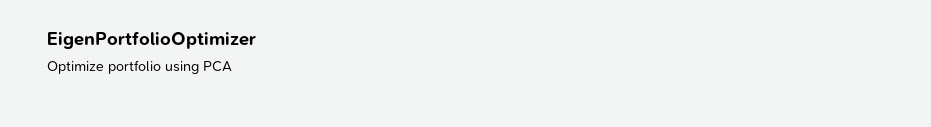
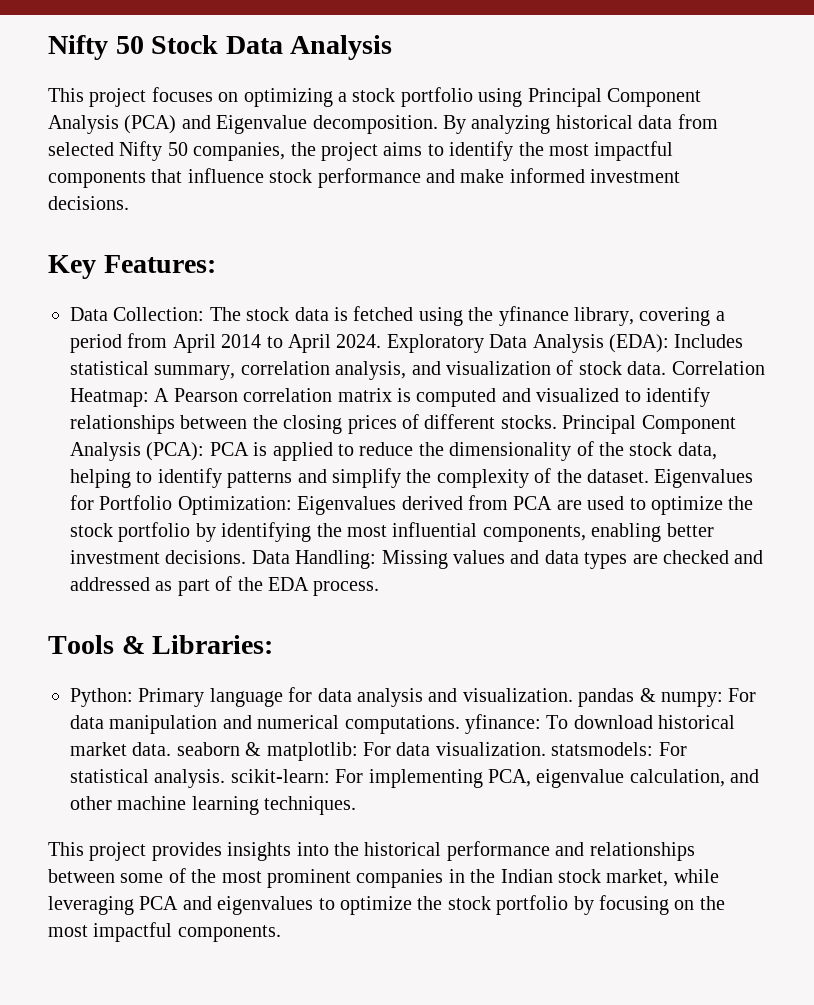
[47,31,256,49] [47,60,232,74] EigenPortfolioOptimizer // Optimize portfolio using PCA -> [48,35,393,60] [48,87,701,107] [48,114,718,134] [48,141,674,161] [48,168,681,188] [48,196,129,210] [48,255,216,279] [70,306,725,326] [70,333,744,353] [70,360,765,380] [70,387,710,407] [70,414,736,434] [70,441,717,461] [70,468,754,488] [70,495,754,515] [70,522,714,542] [70,550,764,569] [70,576,380,596] [48,635,274,654] [70,687,757,707] [70,714,736,734] [70,742,687,761] [70,769,760,788] [70,796,357,815] [48,841,695,861] [48,868,719,888] [48,895,725,915] [48,922,281,942] Nifty 50 Stock Data Analysis // This project focuses on optimizing a stock portfolio using Principal Component Analysis (PCA) and Eigenvalue decomposition. By analyzing historical data from selected Nifty 50 companies, the project aims to identify the most impactful components that influence stock performance and make informed investment decisions. // Key Features: // Data Collection: The stock data is fetched using the yfinance library, covering a period from April 2014 to April 2024. Exploratory Data Analysis (EDA): Includes statistical summary, correlation analysis, and visualization of stock data. Correlation Heatmap: A Pearson correlation matrix is computed and visualized to identify relationships between the closing prices of different stocks. Principal Component Analysis (PCA): PCA is applied to reduce the dimensionality of the stock data, helping to identify patterns and simplify the complexity of the dataset. Eigenvalues for Portfolio Optimization: Eigenvalues derived from PCA are used to optimize the stock portfolio by identifying the most influential components, enabling better investment decisions. Data Handling: Missing values and data types are checked and addressed as part of the EDA process. // Tools & Libraries: // Python: Primary language for data analysis and visualization. pandas & numpy: For data manipulation and numerical computations. yfinance: To download historical market data. seaborn & matplotlib: For data visualization. statsmodels: For statistical analysis. scikit-learn: For implementing PCA, eigenvalue calculation, and other machine learning techniques. // This project provides insights into the historical performance and relationships between some of the most prominent companies in the Indian stock market, while leveraging PCA and eigenvalues to optimize the stock portfolio by focusing on the most impactful components.

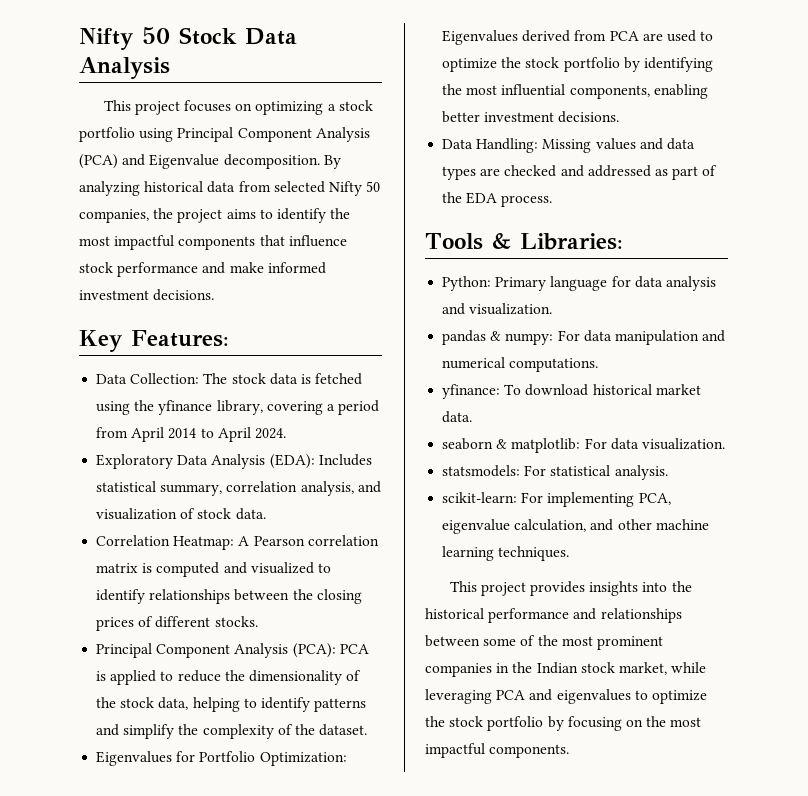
(382, 341) none -> (286, 433) //
(667, 368) none -> (266, 514) //
(557, 422) none -> (258, 621) //
(649, 476) none -> (368, 730) //
(247, 557) none -> (620, 117) //
(573, 695) none -> (553, 309) //
(460, 724) none -> (599, 365) //
(172, 749) none -> (473, 417) //
(546, 749) none -> (725, 444) //
(226, 778) none -> (668, 472) //

